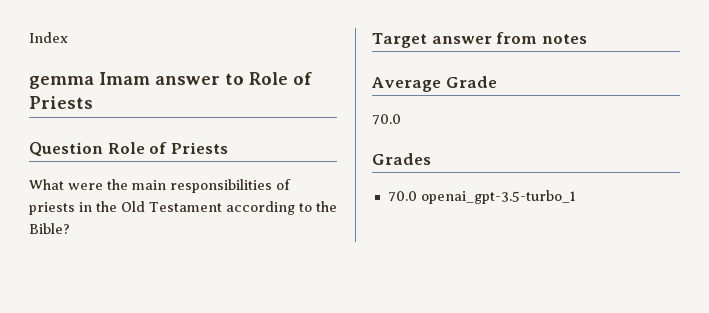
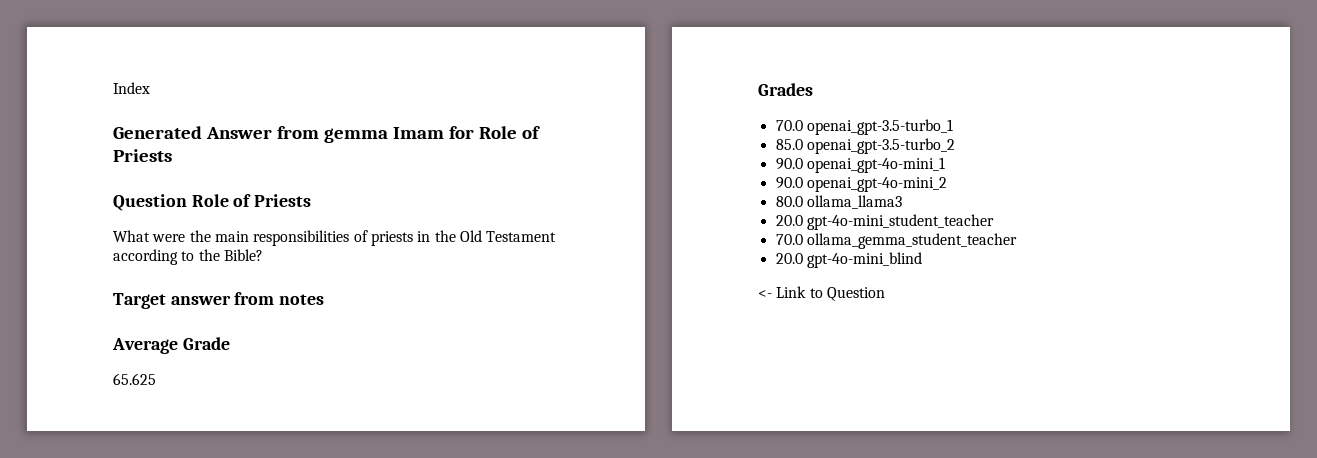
[29,72,244,89] gemma Imam answer to -> [113,126,474,143] Generated Answer from gemma Imam for
[372,114,401,125] 70.0 -> [113,373,156,385] 65.625
(576, 197) none -> [775,138,955,154] [775,157,945,173] [775,177,947,192] [775,195,902,209] [775,214,994,230] [775,233,1017,249] [775,252,922,268] [758,286,885,301] // 85.0 openai_gpt-3.5-turbo_2 // 90.0 openai_gpt-4o-mini_1 // 90.0 openai_gpt-4o-mini_2 // 80.0 ollama_llama3 // 20.0 gpt-4o-mini_student_teacher // 70.0 ollama_gemma_student_teacher // 20.0 gpt-4o-mini_blind // <- Link to Question

